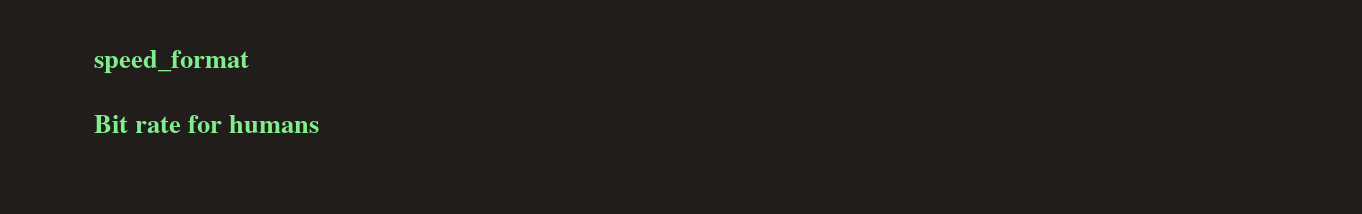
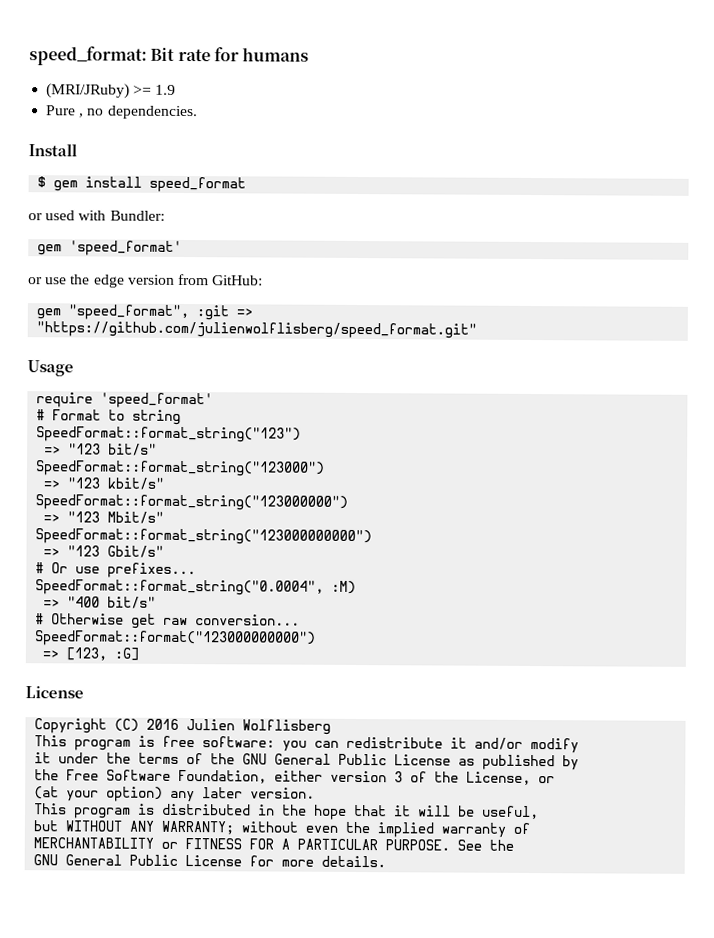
[94,50,249,74] speed_format // -> [29,46,147,66] speed_format:
(320, 124) none -> [46,83,177,99] [46,105,198,120] [28,143,77,157] [37,176,247,193] [28,210,165,221] [37,240,183,256] [28,273,264,288] [36,304,254,321] [36,321,478,339] [27,360,74,377] [36,392,214,409] [36,409,182,425] [36,426,302,443] [44,443,158,456] [35,460,326,477] [43,477,165,490] [35,494,349,511] [43,511,165,524] [35,528,373,546] [43,545,165,558] [35,562,197,579] [35,579,357,596] [43,596,157,609] [35,613,301,629] [34,630,317,647] [42,647,140,661] [25,686,84,699] [34,718,332,735] [34,735,580,754] [34,752,580,771] [34,769,556,786] [34,786,316,803] [34,803,540,820] [33,820,531,838] [33,837,515,851] [33,854,387,868] // (MRI/JRuby) >= 1.9 // Pure , no dependencies. // Install // $ gem install speed_format // or used with Bundler: // gem 'speed_format' // or use the edge version from GitHub: // gem "speed_format", :git => "https://github.com/julienwolflisberg/speed_format.git" // Usage // require 'speed_format' // # Format to string // SpeedFormat::format_string("123") // => "123 bit/s" // SpeedFormat::format_string("123000") // => "123 kbit/s" // SpeedFormat::format_string("123000000") // => "123 Mbit/s" // SpeedFormat::format_string("123000000000") // => "123 Gbit/s" // # Or use prefixes... // SpeedFormat::format_string("0.0004", :M) // => "400 bit/s" // # Otherwise get raw conversion... // SpeedFormat::format("123000000000") // => [123, :G] // License // Copyright (C) 2016 Julien Wolflisberg // This program is free software: you can redistribute it and/or modify // it under the terms of the GNU General Public License as published by // the Free Software Foundation, either version 3 of the License, or // (at your option) any later version. // This program is distributed in the hope that it will be useful, // but WITHOUT ANY WARRANTY; without even the implied warranty of // MERCHANTABILITY or FITNESS FOR A PARTICULAR PURPOSE. See the // GNU General Public License for more details.

